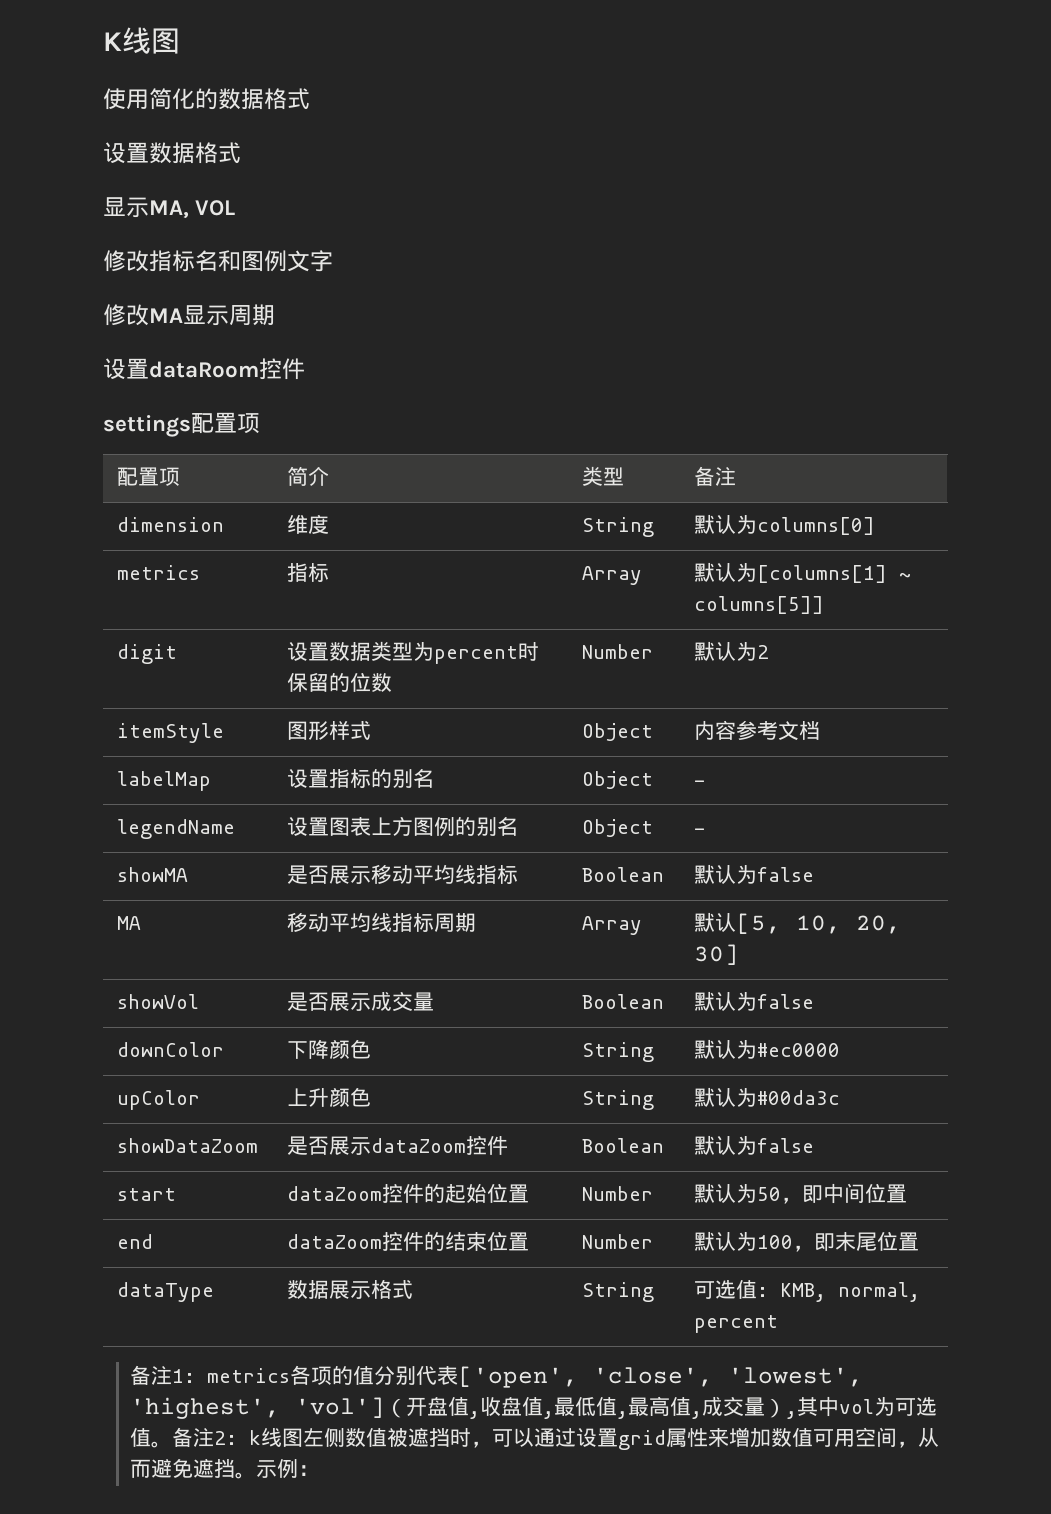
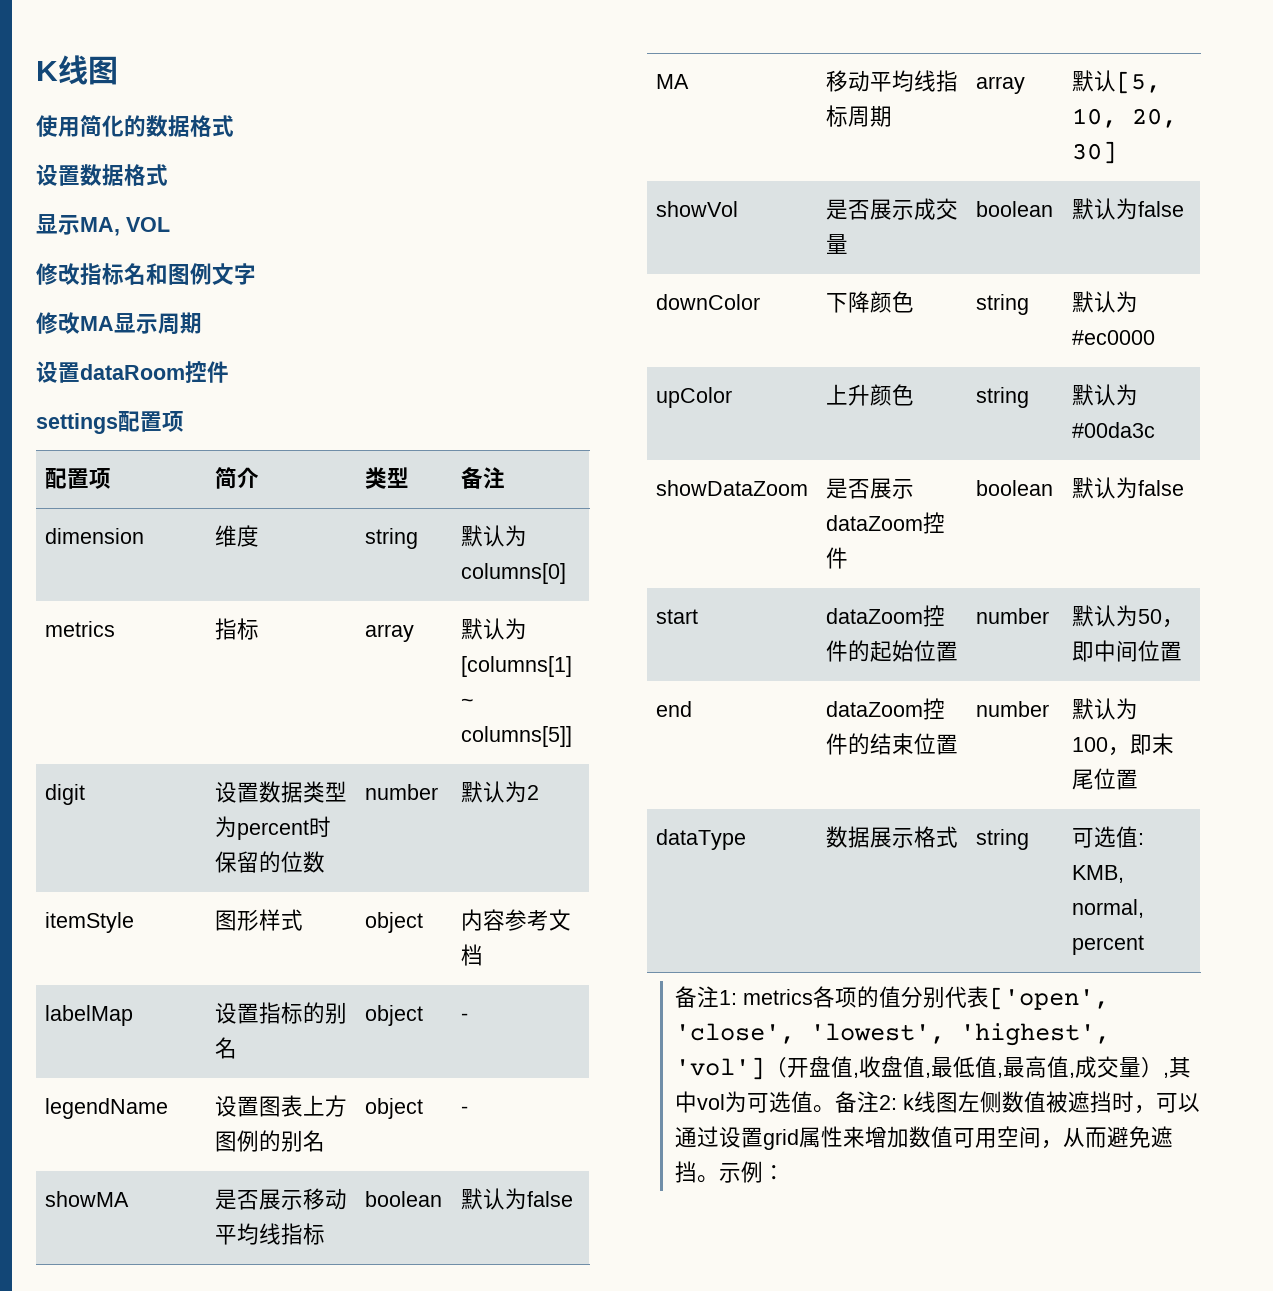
[582,517,655,537] String -> [364,528,418,549] string
[582,566,643,585] Array -> [364,624,414,642] array
[582,644,654,659] Number -> [364,784,438,800] number
[582,723,654,741] Object -> [364,912,423,933] object
[582,771,654,789] Object -> [364,1005,423,1026] object
[582,819,654,837] Object -> [364,1098,423,1119] object
[582,867,665,882] Boolean -> [364,1191,442,1207] boolean
[582,916,643,935] Array -> [975,76,1025,94] array
[582,994,665,1009] Boolean -> [975,201,1053,217] boolean
[582,1042,655,1062] String -> [975,294,1029,315] string
[582,1090,655,1110] String -> [975,387,1029,408] string
[582,1138,665,1153] Boolean -> [975,480,1053,496] boolean
[582,1186,654,1201] Number -> [975,608,1049,624] number
[582,1234,654,1249] Number -> [975,701,1049,717] number
[582,1282,655,1302] String -> [975,829,1029,850] string

